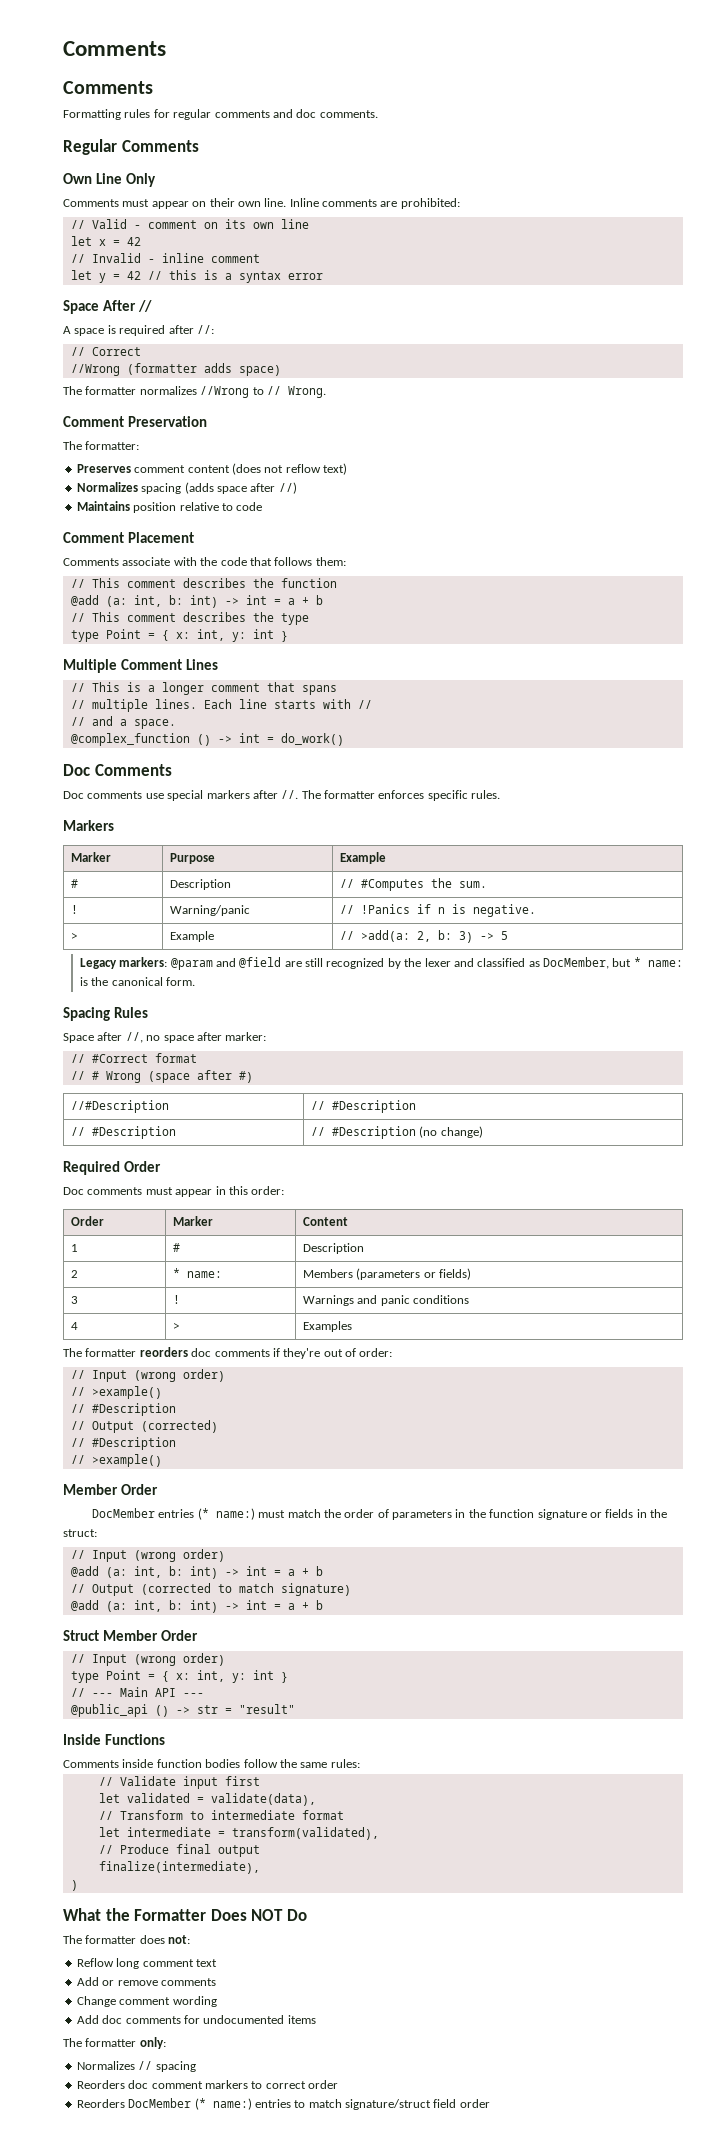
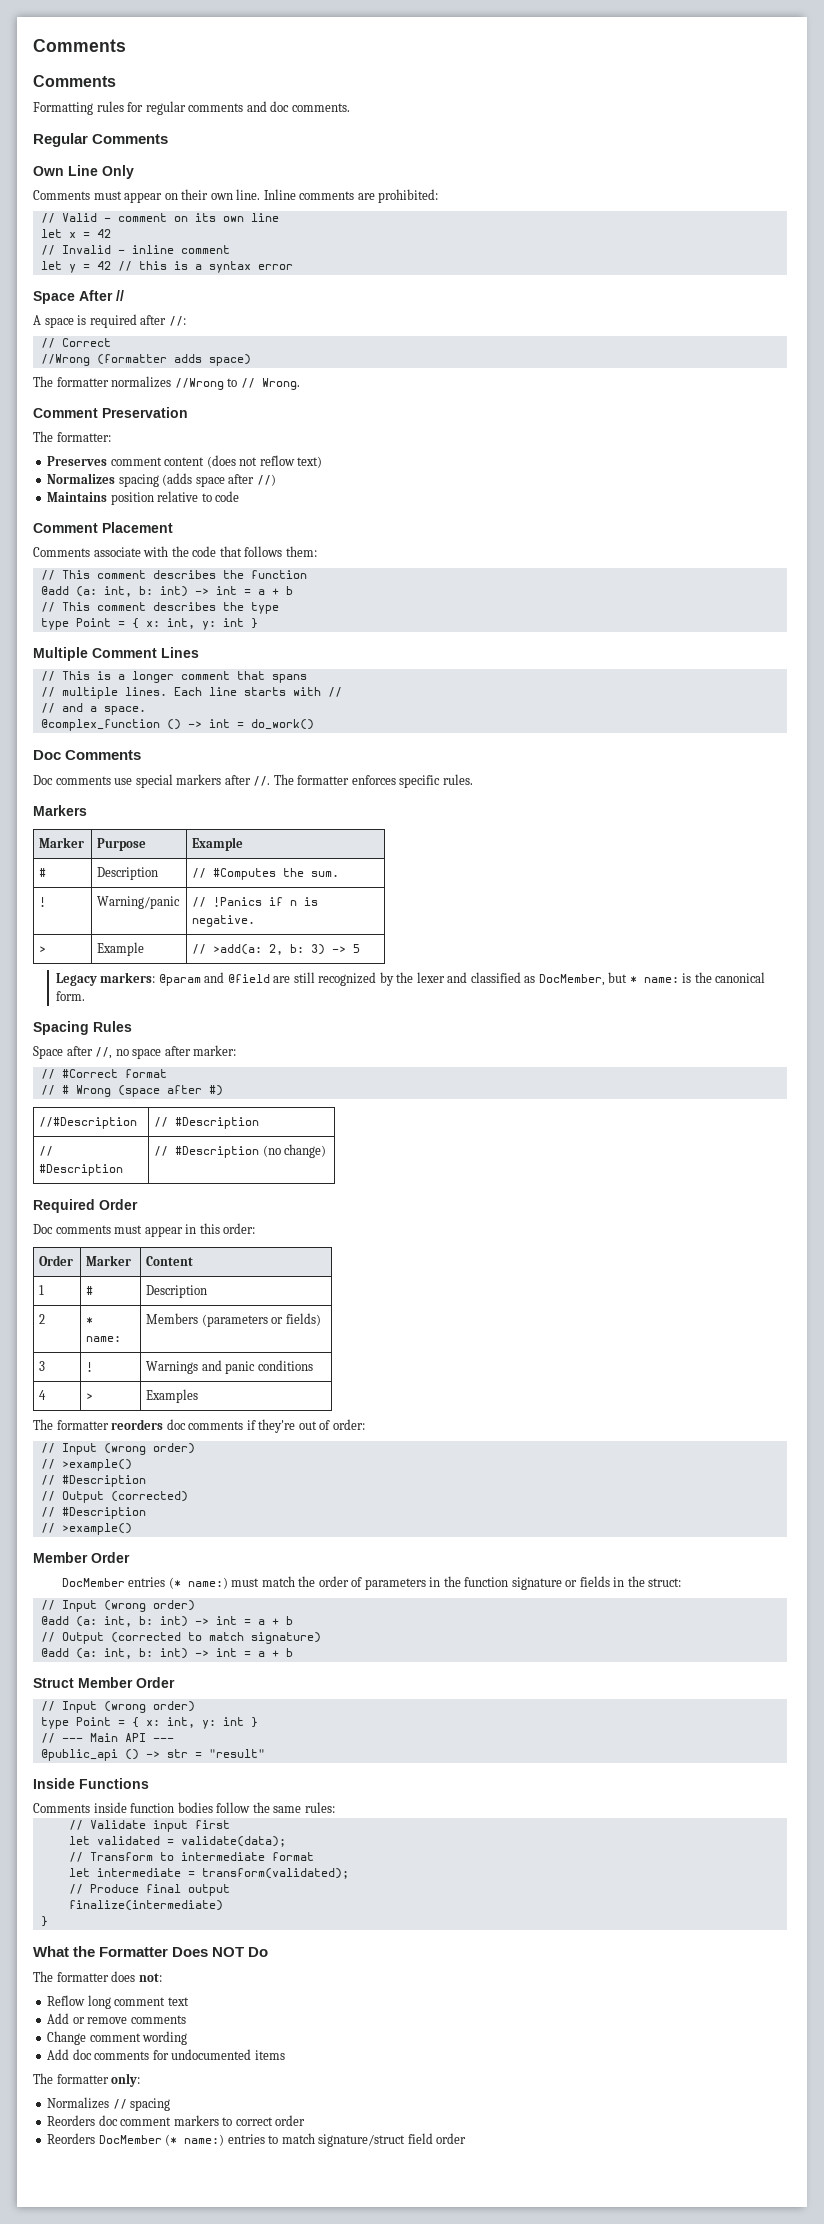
[210,1793,316,1806] validate(data), -> [180,1836,286,1847] validate(data);
[231,1827,379,1840] transform(validated), -> [201,1868,349,1879] transform(validated);
[98,1861,260,1874] [70,1880,78,1891] finalize(intermediate), // ) -> [68,1900,223,1911] [40,1916,48,1927] finalize(intermediate) // }

